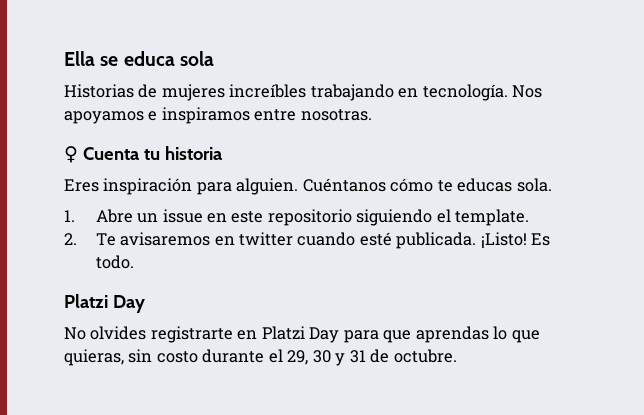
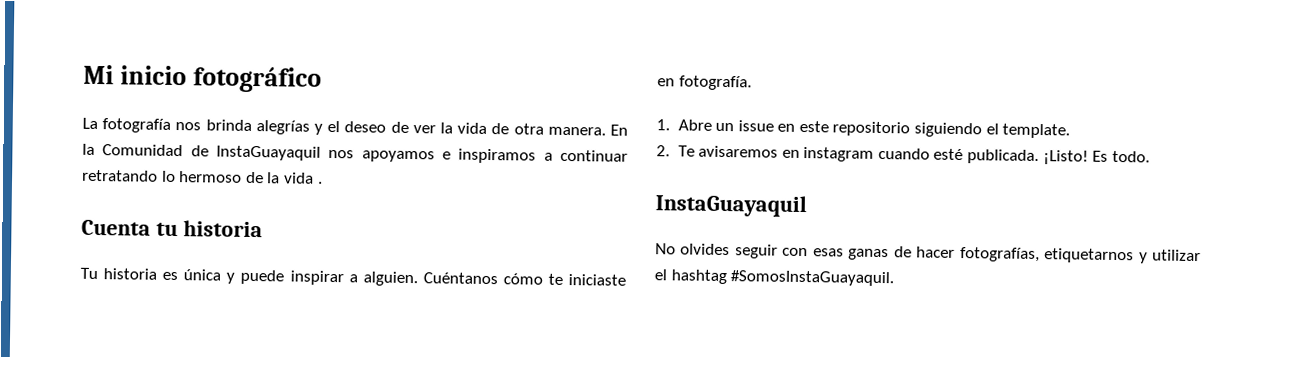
[64,51,214,66] [64,84,543,101] [64,107,372,124] [64,146,222,163] [64,178,232,195] Ella se educa sola // Historias de mujeres increíbles trabajando en tecnología. Nos apoyamos e inspiramos entre nosotras. // ♀ Cuenta tu historia // Eres inspiración para -> [83,64,322,93] [82,117,628,136] [82,143,628,164] [82,169,323,184] [81,219,263,238] [80,267,358,286] Mi inicio fotográfico // La fotografía nos brinda alegrías y el deseo de ver la vida de otra manera. En la Comunidad de InstaGuayaquil nos apoyamos e inspiramos a continuar retratando lo hermoso de la vida . // Cuenta tu historia // Tu historia es única y puede inspirar a
[457,178,552,192] educas sola. -> [567,274,626,286] [657,75,752,91] iniciaste en fotografía.
[238,232,293,246] twitter -> [803,147,875,162] instagram
[64,294,145,313] Platzi Day -> [655,194,807,218] InstaGuayaquil
[150,326,540,343] [64,349,457,366] registrarte en Platzi Day para que aprendas lo que quieras, sin costo durante el 29, 30 y 31 de octubre. -> [734,244,1201,264] [654,269,895,287] seguir con esas ganas de hacer fotografías, etiquetarnos y utilizar el hashtag #SomosInstaGuayaquil.

